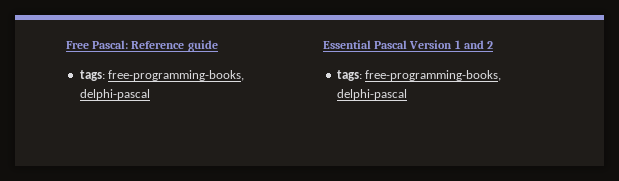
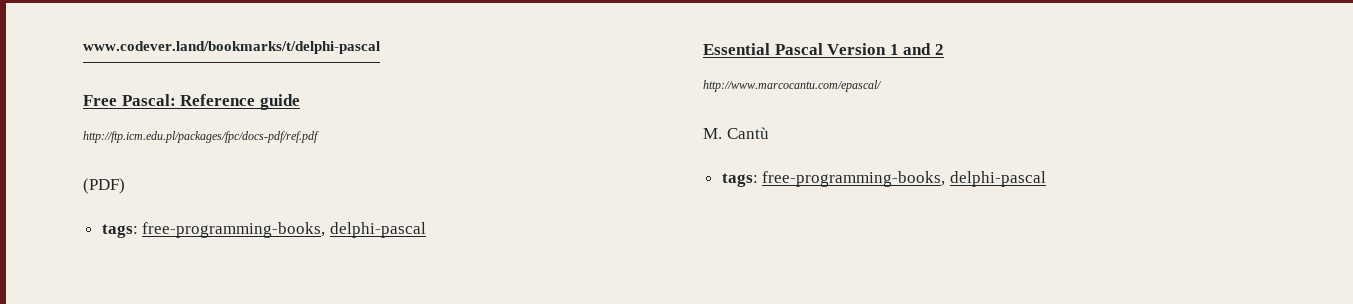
(66, 45) none -> [83,41,380,54] www.codever.land/bookmarks/t/delphi-pascal //
(218, 46) none -> [83,131,319,143] [83,178,125,194] // http://ftp.icm.edu.pl/packages/fpc/docs-pdf/ref.pdf // (PDF)
(494, 45) none -> [703,80,882,92] [703,127,769,139] // http://www.marcocantu.com/epascal/ // M. Cantù

